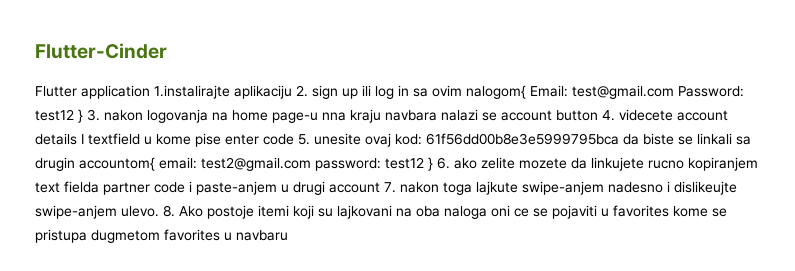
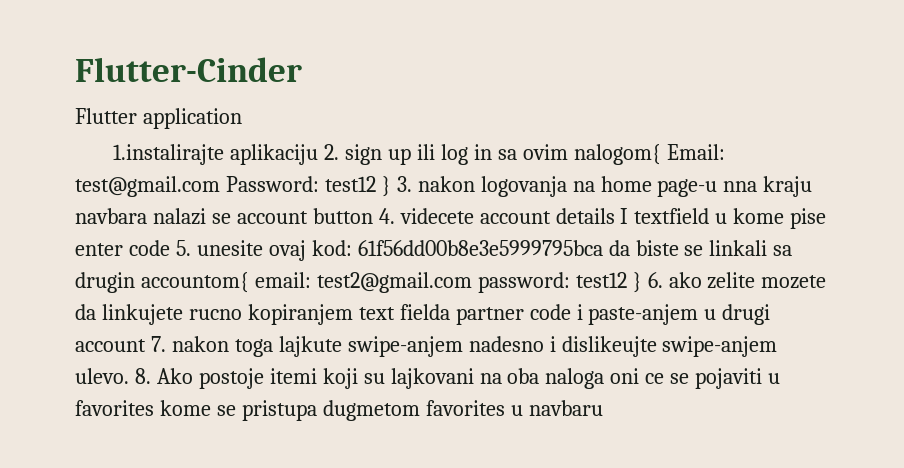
(150, 92) none -> (242, 118) //

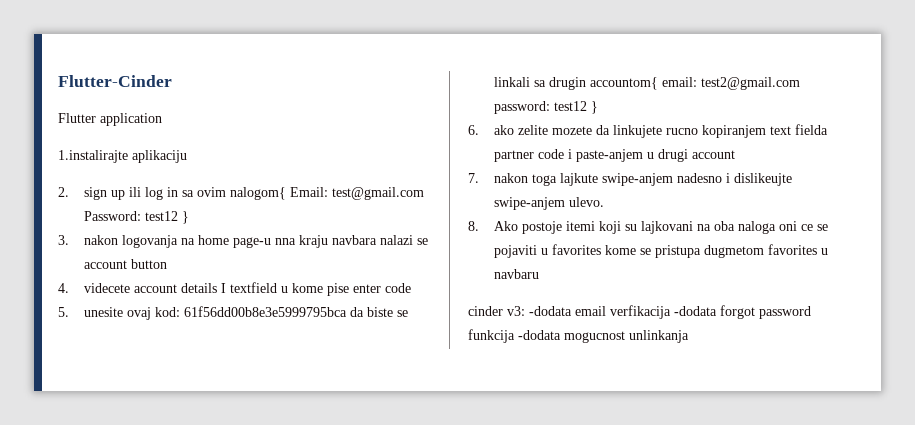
(319, 154) none -> (187, 156) //
(391, 186) none -> (189, 217) //
(373, 216) none -> (167, 264) //
(170, 248) none -> (411, 288) //
(642, 282) none -> (598, 107) //
(146, 345) none -> (735, 154) //
(129, 376) none -> (604, 202) //
(603, 408) none -> [468,305,811,319] [468,329,689,343] // cinder v3: -dodata email verfikacija -dodata forgot password funkcija -dodata mogucnost unlinkanja

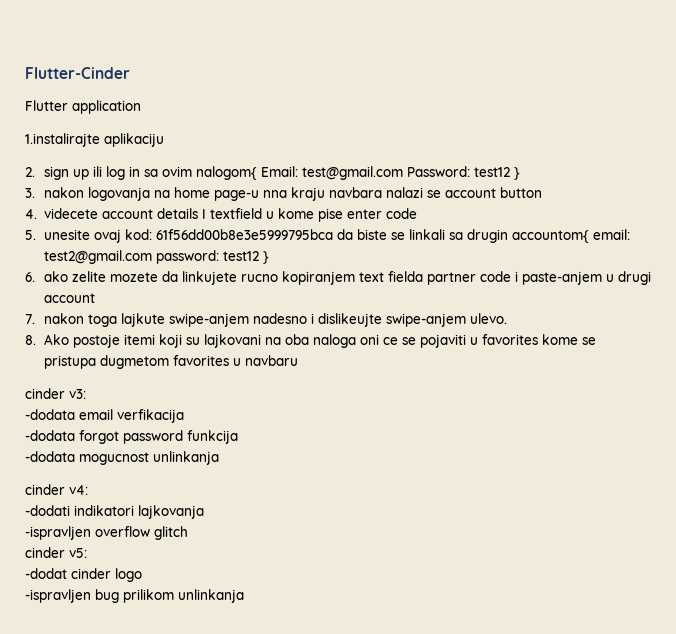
(525, 311) none -> (86, 394) //
(671, 312) none -> (184, 416) //
(515, 336) none -> (238, 437) //
(689, 336) none -> [25,484,88,495] [25,505,204,519] [25,526,188,540] [25,547,87,558] [25,568,142,582] [25,589,244,603] // cinder v4: // -dodati indikatori lajkovanja // -ispravljen overflow glitch // cinder v5: // -dodat cinder logo // -ispravljen bug prilikom unlinkanja

